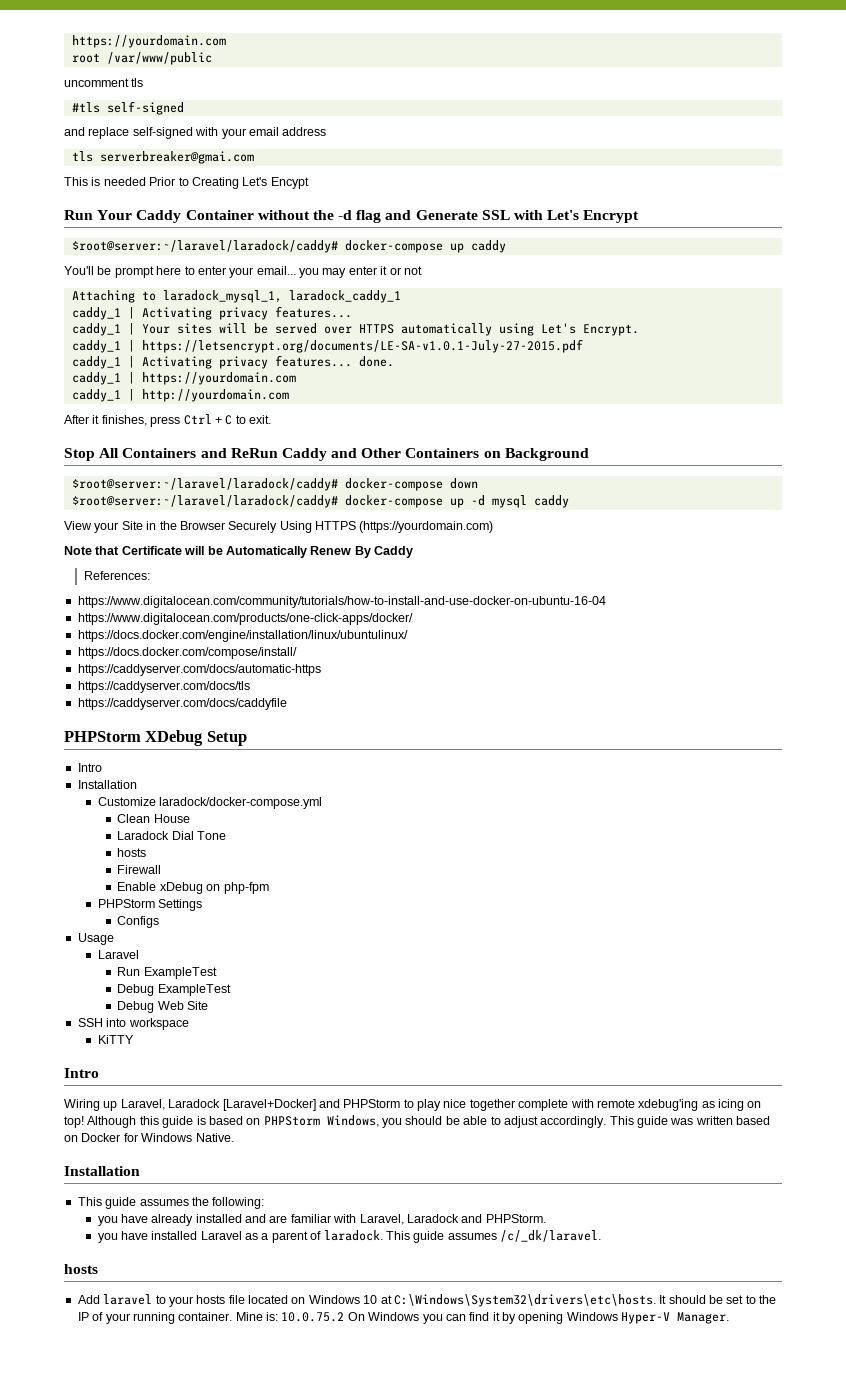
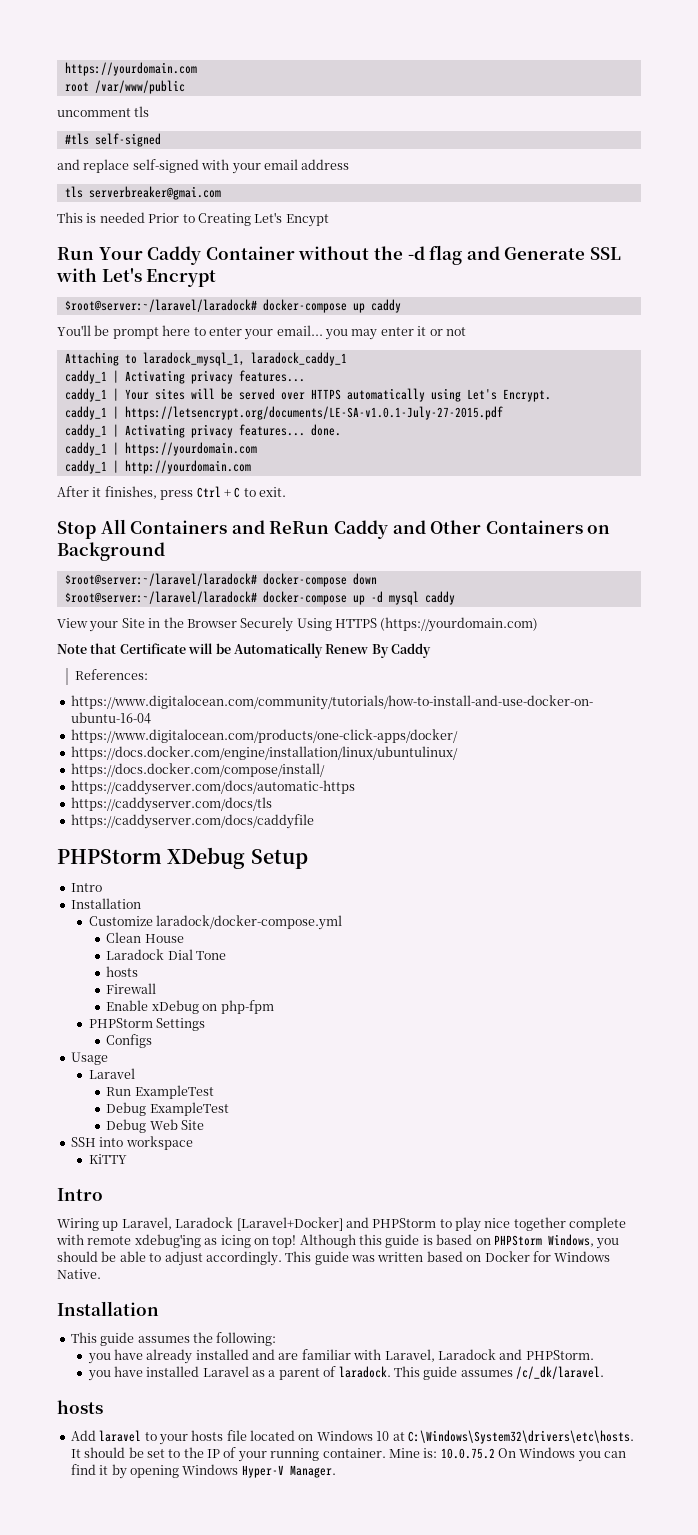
[71,240,338,253] $root@server:~/laravel/laradock/caddy# -> [64,299,257,312] $root@server:~/laravel/laradock#
[71,478,338,491] $root@server:~/laravel/laradock/caddy# -> [64,573,257,586] $root@server:~/laravel/laradock#
[71,495,338,508] $root@server:~/laravel/laradock/caddy# -> [64,591,257,604] $root@server:~/laravel/laradock#

